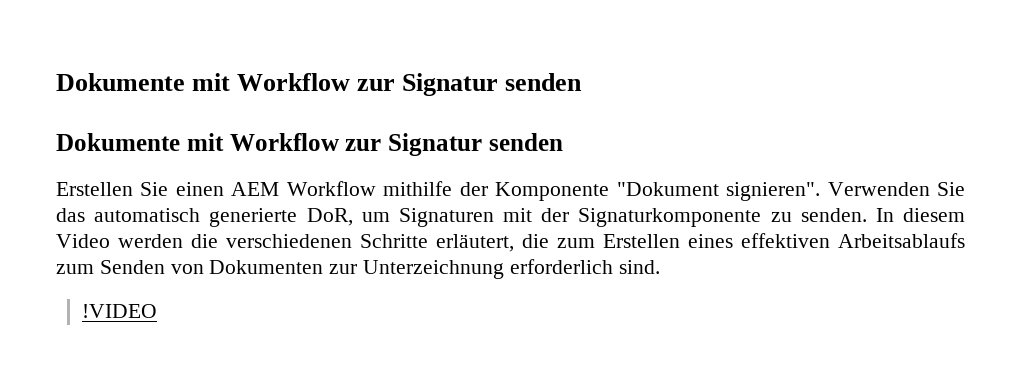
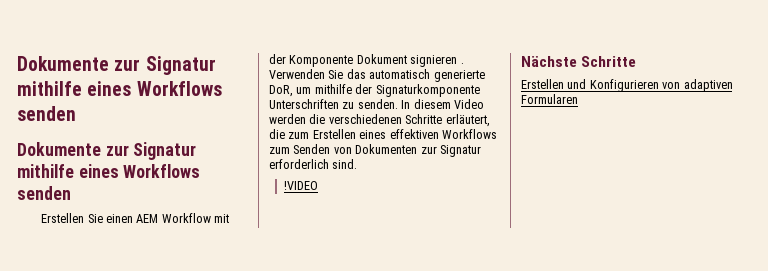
[56,73,583,96] [56,133,482,156] Dokumente mit Workflow zur Signatur senden // Dokumente mit Workflow zur Signatur -> [17,56,216,75] [17,81,222,96] [17,106,76,121] [17,142,197,160] [17,164,201,178] Dokumente zur Signatur mithilfe eines Workflows senden // Dokumente zur Signatur mithilfe eines Workflows
[383,181,453,196] mithilfe -> [214,214,230,223] mit
[616,182,821,201] "Dokument signieren". -> [356,54,464,67] Dokument signieren .
[398,208,532,227] Signaturen mit -> [314,84,352,94] mithilfe
(762, 217) none -> [269,99,339,109] Unterschriften
[838,233,965,248] Arbeitsablaufs -> [441,129,497,139] Workflows
[363,260,505,279] Unterzeichnung -> [439,145,481,157] Signatur
(158, 311) none -> [521,56,637,67] [521,79,733,92] [521,94,578,104] // Nächste Schritte // Erstellen und Konfigurieren von adaptiven Formularen

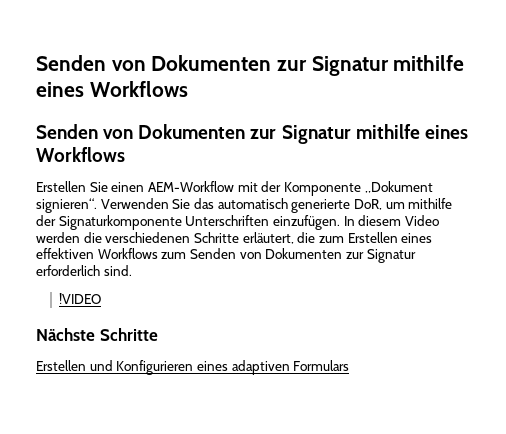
[17,56,216,75] [17,81,222,96] [17,106,76,121] [17,142,197,160] [17,164,201,178] [17,186,71,200] Dokumente zur Signatur mithilfe eines Workflows senden // Dokumente zur Signatur mithilfe eines Workflows senden -> [36,55,465,76] [36,81,188,97] [36,124,468,144] [36,147,125,162] Senden von Dokumenten zur Signatur mithilfe eines Workflows // Senden von Dokumenten zur Signatur mithilfe eines Workflows
[136,213,211,223] AEM Workflow -> [147,181,234,192] AEM-Workflow
[356,54,464,67] Dokument signieren . -> [364,181,433,193] [36,198,97,213] „Dokument signieren“.
[342,99,398,109] zu senden. -> [272,215,340,230] einzufügen.
[662,79,733,92] [521,94,578,104] von adaptiven Formularen -> [196,360,350,375] eines adaptiven Formulars

